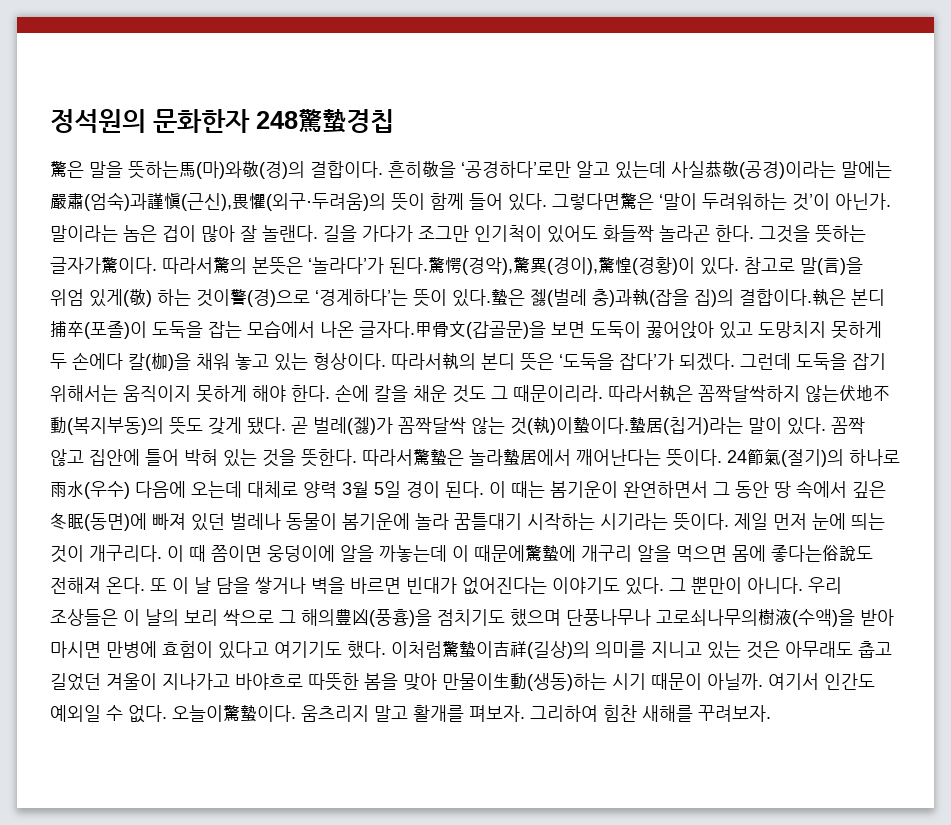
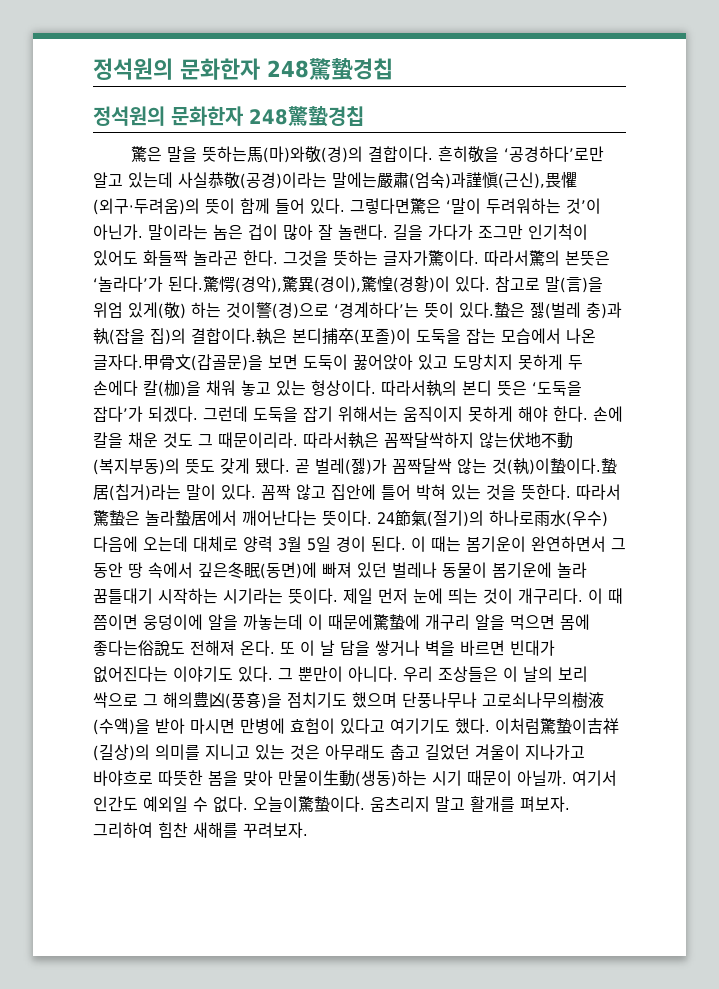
[50,109,394,133] 정석원의 문화한자 248驚蟄경칩 -> [93,58,393,80] [93,106,364,127] 정석원의 문화한자 248驚蟄경칩 // 정석원의 문화한자 248驚蟄경칩

